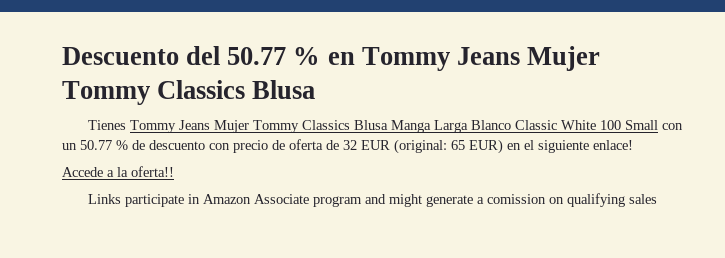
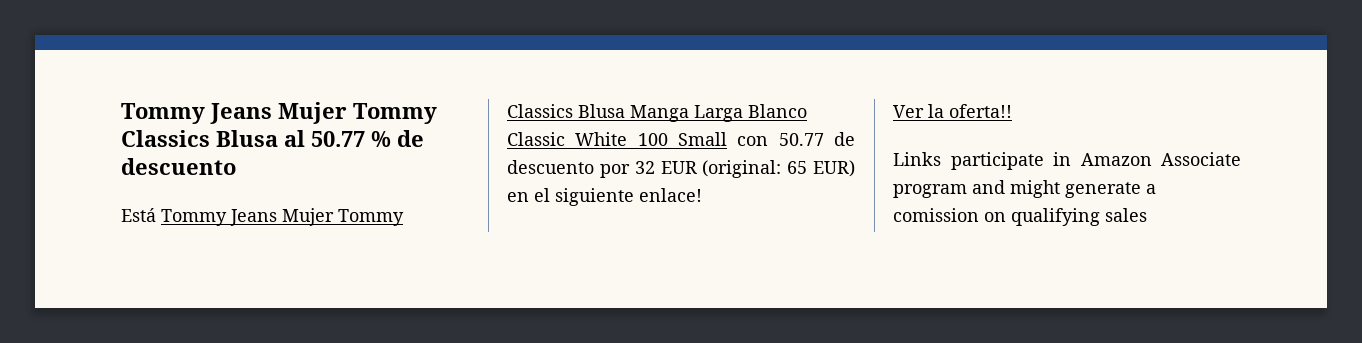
[62,46,601,71] [62,80,316,105] [88,120,127,130] Descuento del 50.77 % en Tommy Jeans Mujer Tommy Classics Blusa // Tienes -> [121,102,437,124] [121,130,424,147] [121,158,236,175] [121,208,156,222] Tommy Jeans Mujer Tommy Classics Blusa al 50.77 % de descuento // Está
[62,139,339,153] un 50.77 % de descuento con precio de oferta de -> [778,132,855,146] [507,160,630,178] 50.77 de descuento por
[62,167,114,177] Accede a -> [893,105,924,118] Ver

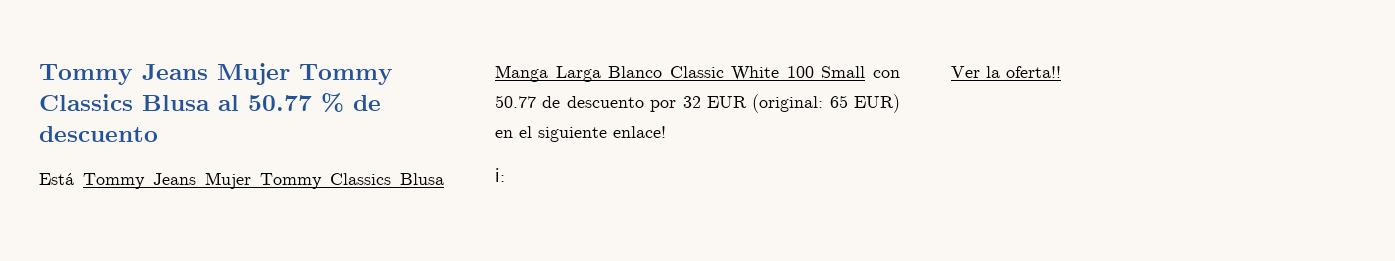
(702, 195) none -> [495,168,505,182] // ℹ:
[893,152,1241,170] [893,180,1156,198] [893,208,1147,226] // Links participate in Amazon Associate program and might generate a comission on qualifying sales -> (1061, 72) none

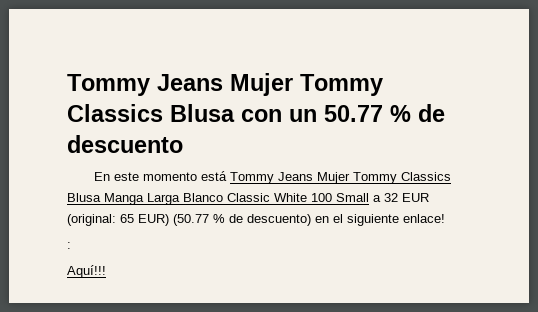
[39,63,393,85] [39,94,239,111] Tommy Jeans Mujer Tommy Classics Blusa al -> [67,73,383,96] [67,104,317,122] Tommy Jeans Mujer Tommy Classics Blusa con un
[39,173,74,185] Está -> [94,171,228,181] En este momento está
[873,70,900,78] [495,95,677,112] con 50.77 de descuento por -> [373,195,381,202] a
(900, 103) none -> [173,214,311,226] (50.77 % de descuento)
[495,168,505,182] [951,66,1061,78] ℹ: // Ver la oferta!! -> [67,242,71,249] [67,265,106,278] : // Aquí!!!

